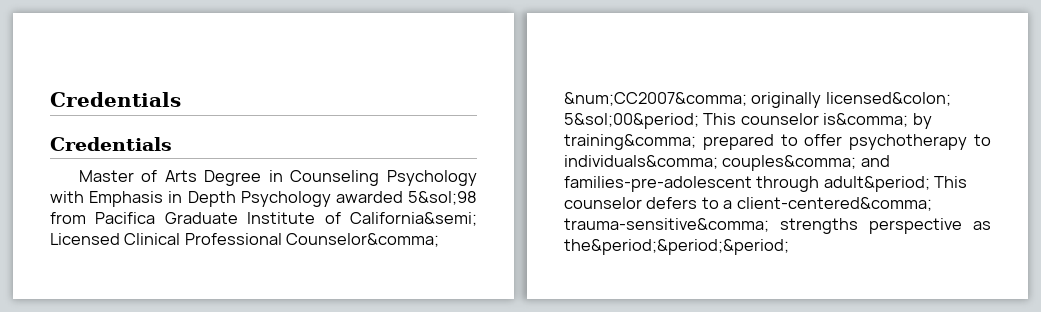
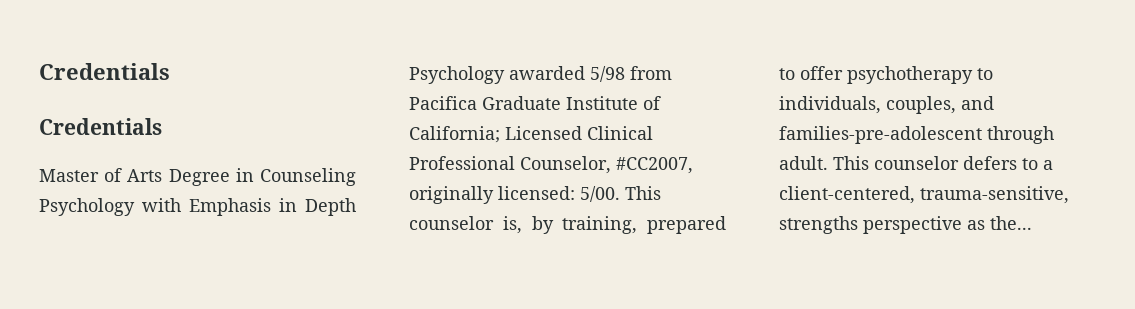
[408,191,477,205] 5&sol;98 -> [590,66,625,82] 5/98
[350,212,477,226] California&semi; -> [409,126,500,143] California;
[286,233,440,247] [564,92,951,108] [564,113,932,129] [564,134,696,150] Counselor&comma; &num;CC2007&comma; originally licensed&colon; 5&sol;00&period; This counselor is&comma; by training&comma; -> [520,156,693,174] [409,186,661,204] [409,216,638,234] Counselor, #CC2007, originally licensed: 5/00. This counselor is, by training,
[564,155,857,171] individuals&comma; couples&comma; -> [779,96,956,114] individuals, couples,
[823,176,930,192] adult&period; -> [779,156,828,170] adult.
[736,197,932,211] [564,218,769,232] client-centered&comma; trauma-sensitive&comma; -> [779,186,1069,204] client-centered, trauma-sensitive,
[564,239,789,255] the&period;&period;&period; -> [990,216,1032,230] the...

